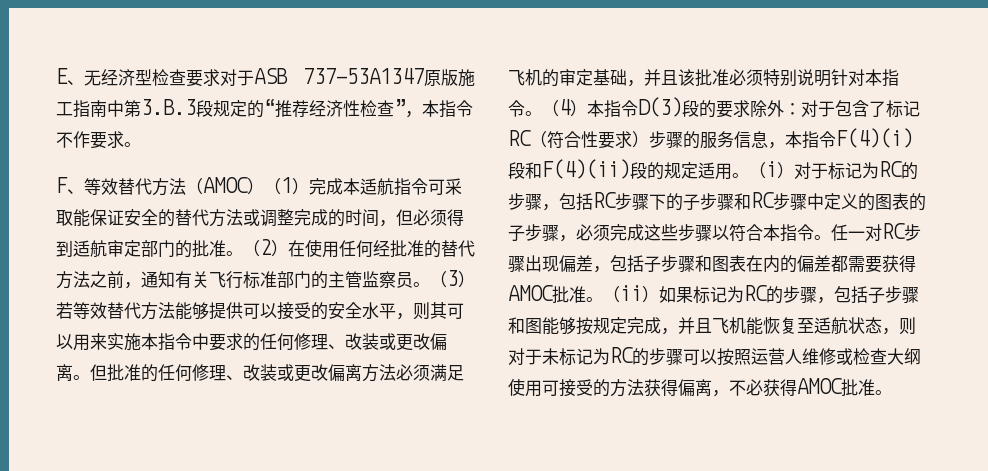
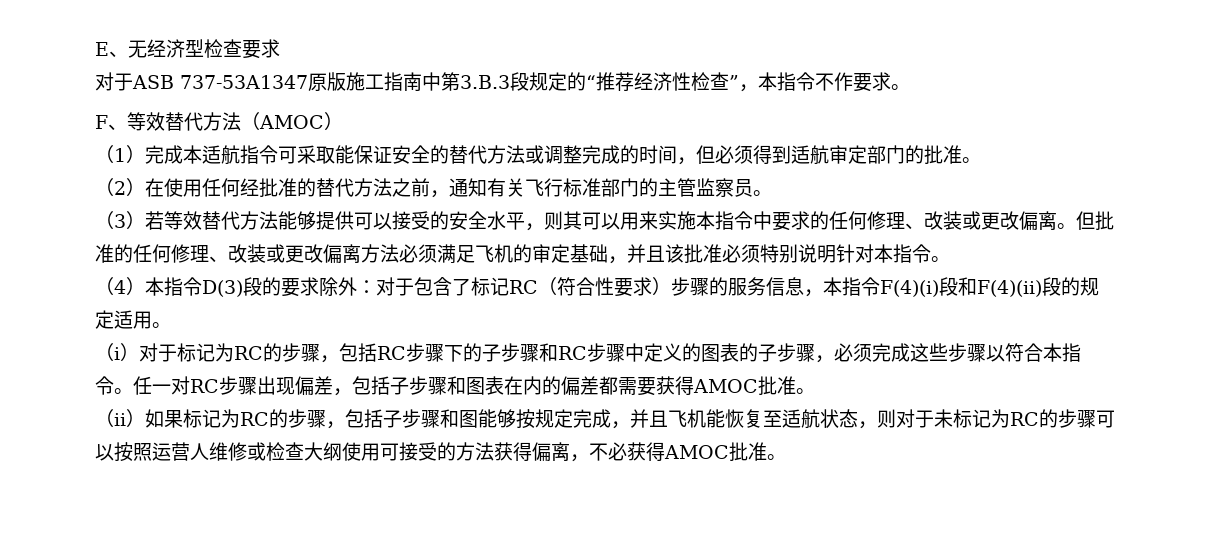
(220, 77) none -> (280, 48) //
(264, 186) none -> (343, 121) //
(243, 253) none -> (981, 160) //
(430, 284) none -> (772, 193) //
(542, 113) none -> (950, 259) //
(749, 175) none -> (171, 325) //
(603, 299) none -> (815, 391) //

